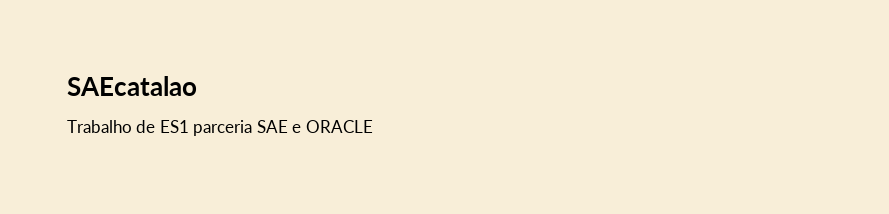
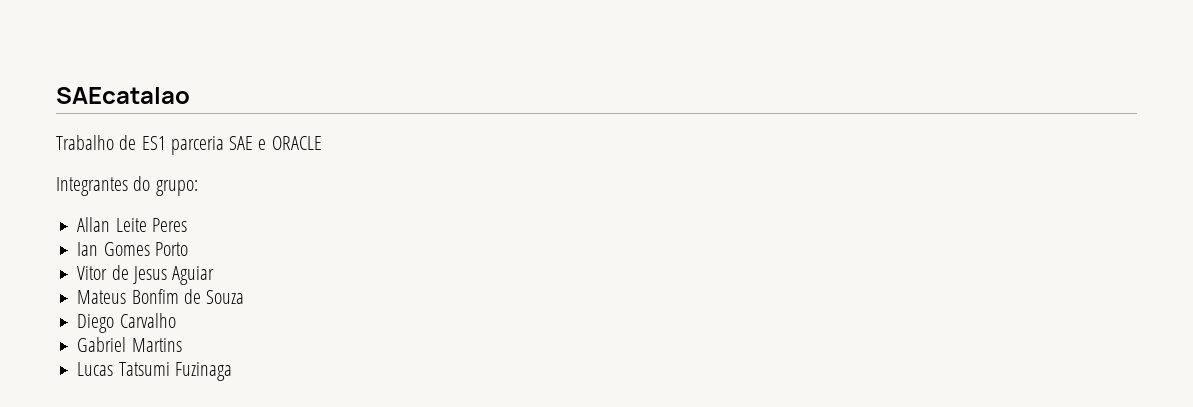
(373, 126) none -> [56,176,198,196] [77,217,187,232] [77,242,188,256] [77,265,215,285] [77,289,245,304] [77,313,176,333] [77,337,182,352] [77,362,232,381] // Integrantes do grupo: // Allan Leite Peres // Ian Gomes Porto // Vitor de Jesus Aguiar // Mateus Bonfim de Souza // Diego Carvalho // Gabriel Martins // Lucas Tatsumi Fuzinaga

